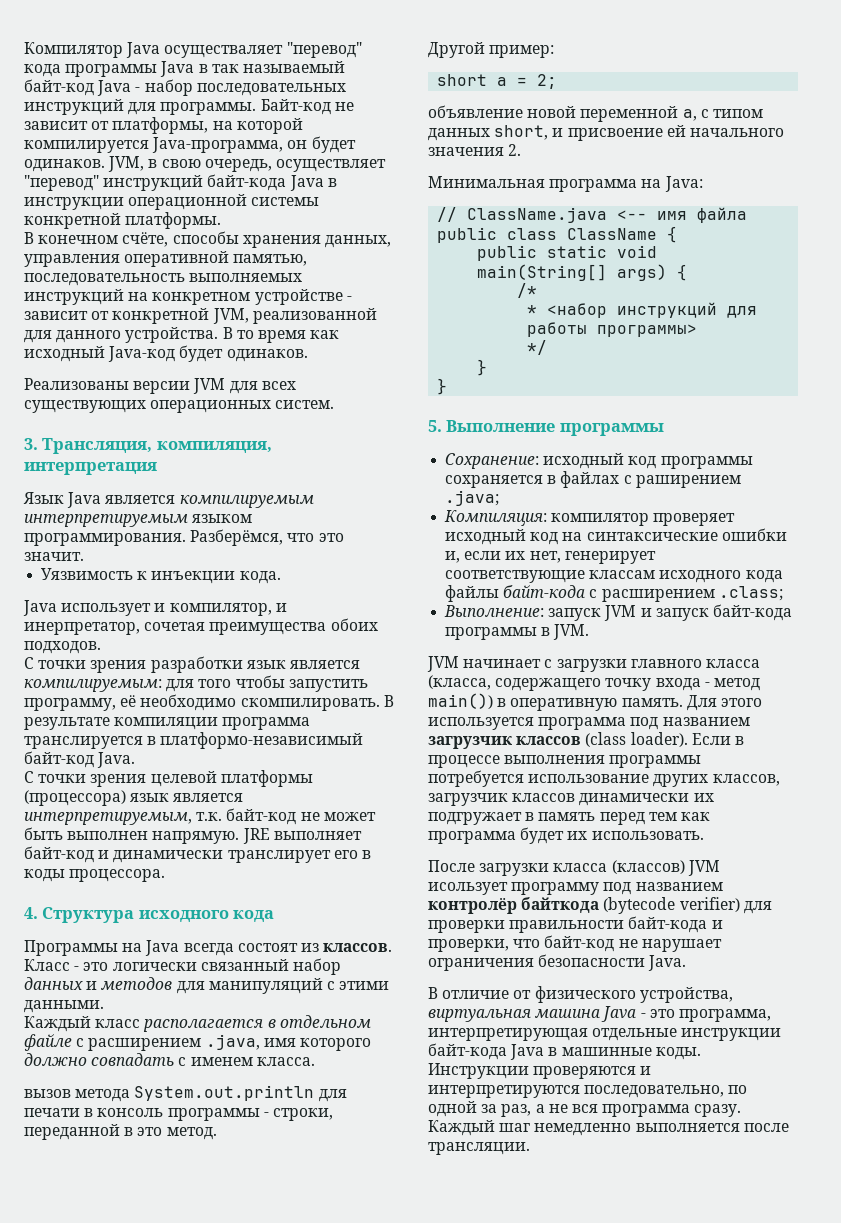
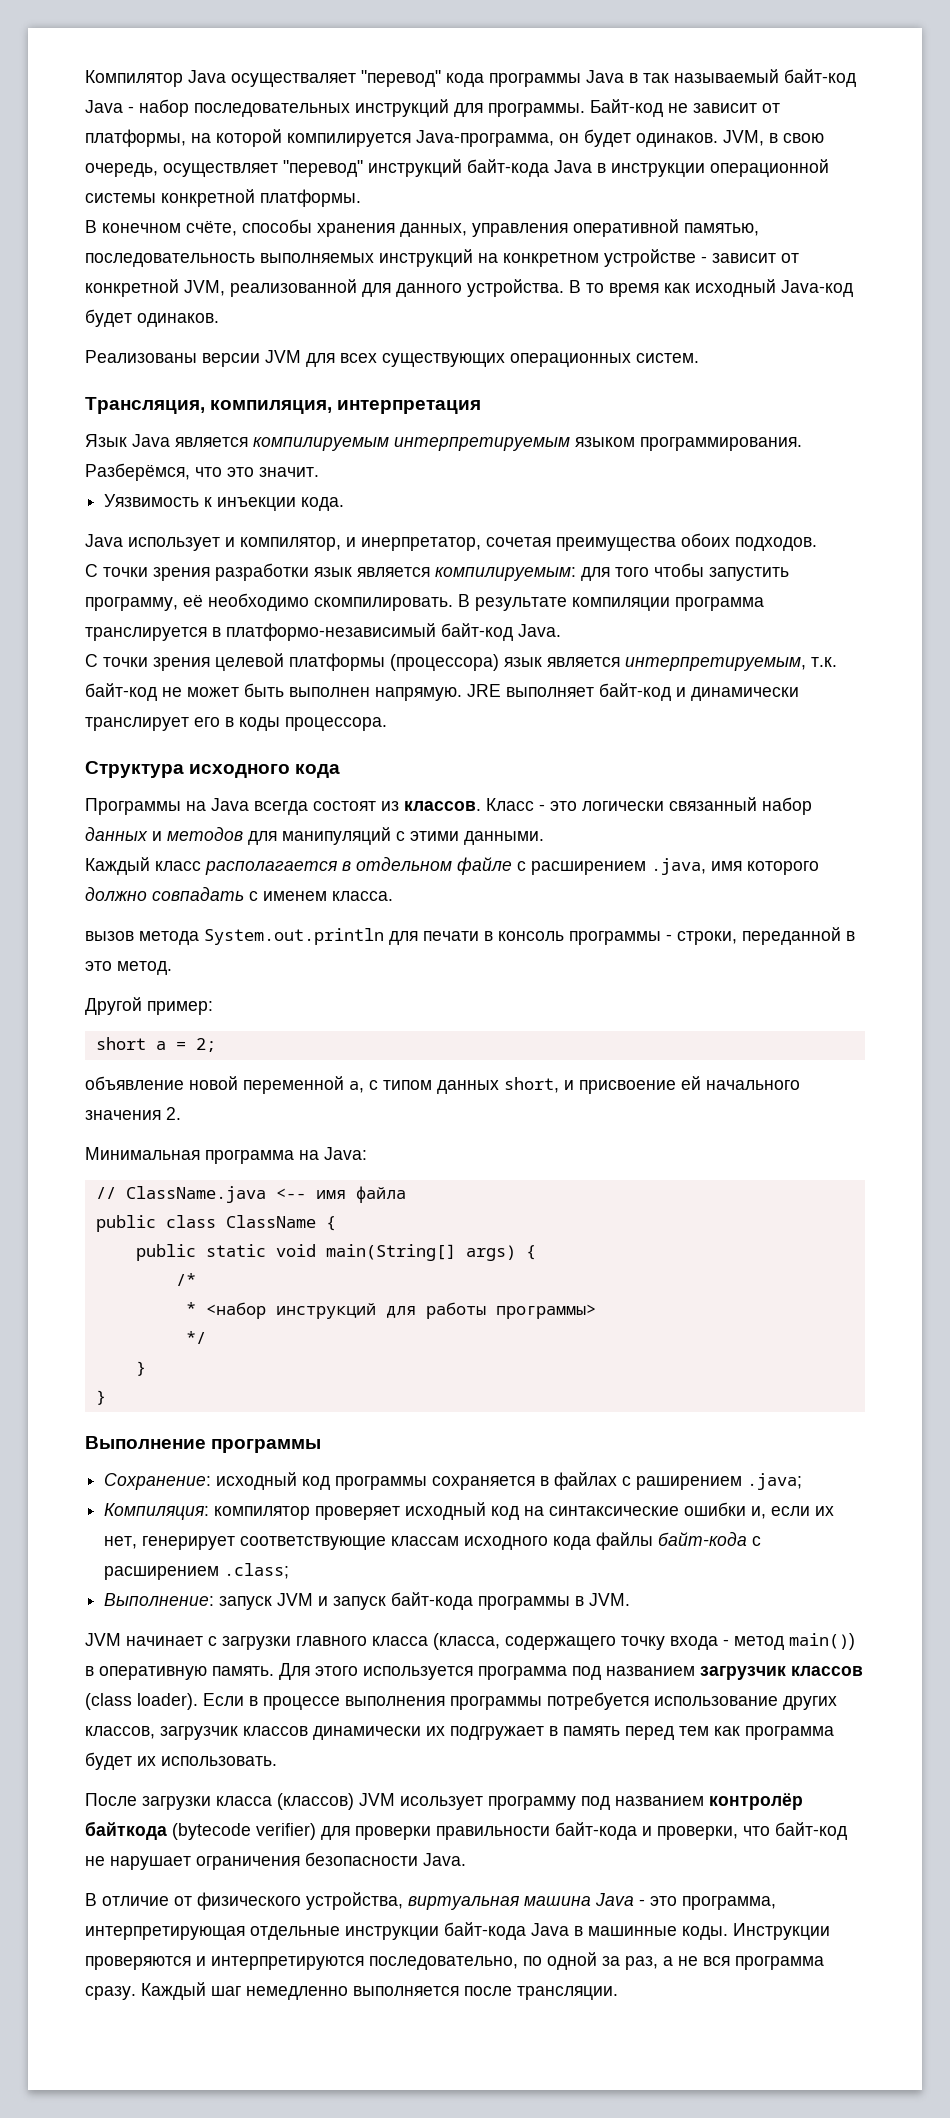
[24,438,38,450] 3. -> (699, 358) none
[24,907,38,919] 4. -> (387, 724) none
[428,420,442,432] 5. -> (106, 1397) none

